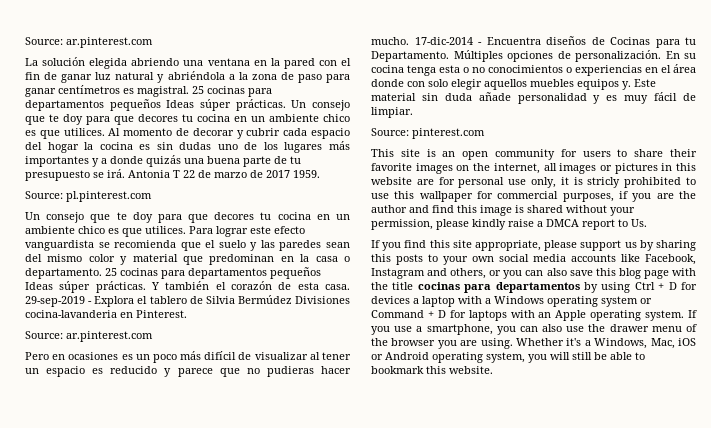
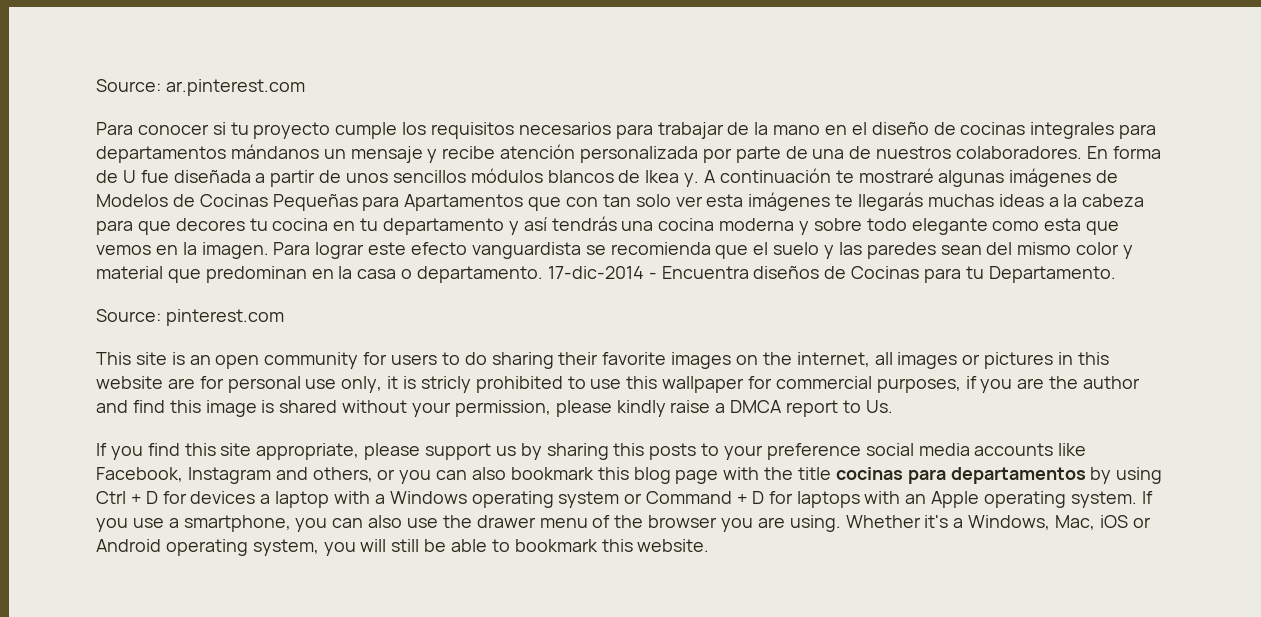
[25,37,153,48] [25,57,352,69] [25,71,350,83] [25,85,272,97] [25,99,350,111] [25,114,350,125] [25,128,351,139] [25,141,350,153] [25,155,301,167] [25,169,320,181] [25,191,152,202] [25,212,350,223] [25,226,186,237] Source: ar.pinterest.com // La solución elegida abriendo una ventana en la pared con el fin de ganar luz natural y abriéndola a la zona de paso para ganar centímetros es magistral. 25 cocinas para departamentos pequeños Ideas súper prácticas. Un consejo que te doy para que decores tu cocina en un ambiente chico es que utilices. Al momento de decorar y cubrir cada espacio del hogar la cocina es sin dudas uno de los lugares más importantes y a donde quizás una buena parte de tu presupuesto se irá. Antonia T 22 de marzo de 2017 1959. // Source: pl.pinterest.com // Un consejo que te doy para que decores tu cocina en un ambiente chico es que utilices. -> [96,79,305,96] [96,122,1157,139] [96,144,1161,163] [96,168,1119,187] [96,192,1145,211] [96,216,1120,235] [96,242,269,259] Source: ar.pinterest.com // Para conocer si tu proyecto cumple los requisitos necesarios para trabajar de la mano en el diseño de cocinas integrales para departamentos mándanos un mensaje y recibe atención personalizada por parte de una de nuestros colaboradores. En forma de U fue diseñada a partir de unos sencillos módulos blancos de Ikea y. A continuación te mostraré algunas imágenes de Modelos de Cocinas Pequeñas para Apartamentos que con tan solo ver esta imágenes te llegarás muchas ideas a la cabeza para que decores tu cocina en tu departamento y así tendrás una cocina moderna y sobre todo elegante como esta que vemos en la imagen.
[105,267,321,279] [25,281,350,293] [25,295,350,307] [25,310,187,318] [25,331,153,342] [25,351,352,363] [25,366,351,377] [371,37,409,45] 25 cocinas para departamentos pequeños Ideas súper prácticas. Y también el corazón de esta casa. 29-sep-2019 - Explora el tablero de Silvia Bermúdez Divisiones cocina-lavanderia en Pinterest. // Source: ar.pinterest.com // Pero en ocasiones es un poco más difícil de visualizar al tener un espacio es reducido y parece que no pudieras hacer mucho. -> (544, 274) none
[453,50,696,62] [371,64,696,76] [371,79,656,90] [371,92,696,104] [371,107,413,118] Múltiples opciones de personalización. En su cocina tenga esta o no conocimientos o experiencias en el área donde con solo elegir aquellos muebles equipos y. Este material sin duda añade personalidad y es muy fácil de limpiar. -> (1116, 274) none
[634,149,664,157] share -> [464,352,554,369] do sharing
[472,256,494,262] own -> [766,443,861,460] preference
[569,270,593,276] save -> [510,467,594,480] bookmark

